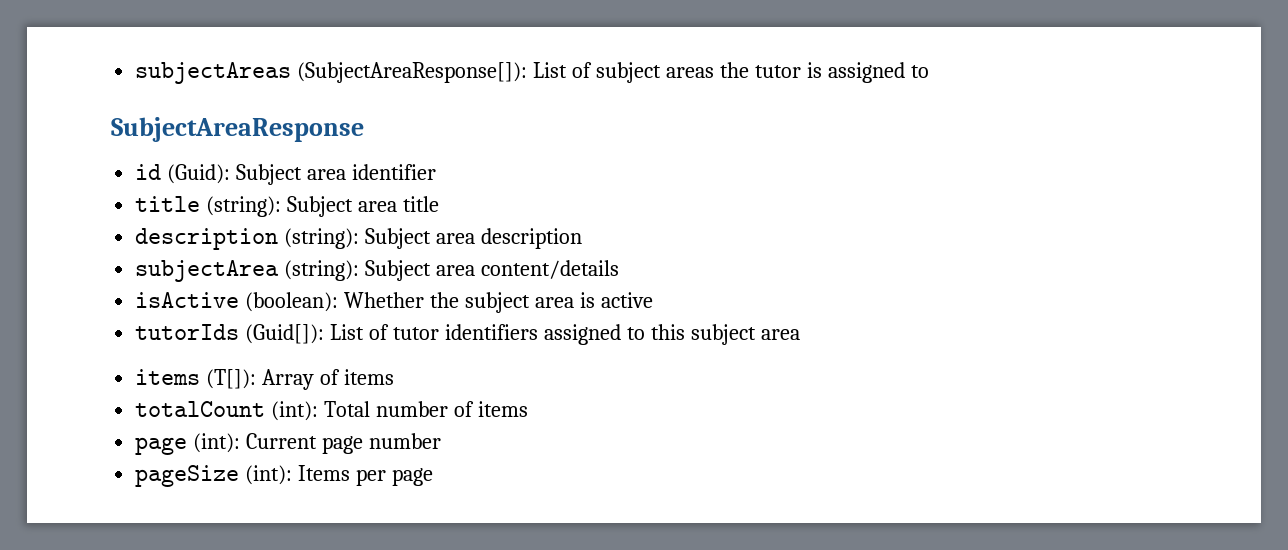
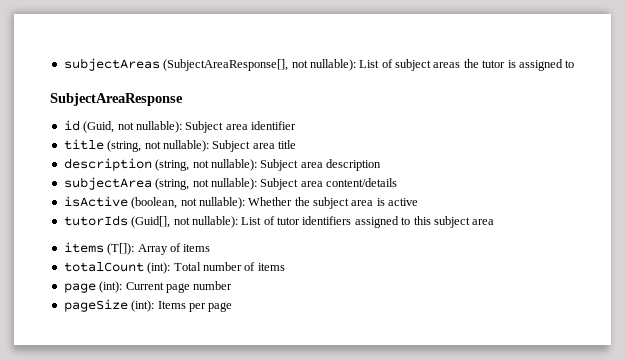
[297,62,528,83] (SubjectAreaResponse[]): -> [163,59,356,71] (SubjectAreaResponse[], not nullable):
[167,164,231,184] (Guid): -> [83,121,182,133] (Guid, not nullable):
[206,196,282,217] (string): -> [107,140,209,152] (string, not nullable):
[284,228,360,249] (string): -> [155,159,257,171] (string, not nullable):
[284,260,360,281] (string): -> [155,178,257,190] (string, not nullable):
[245,292,339,312] (boolean): -> [131,197,245,209] (boolean, not nullable):
[245,324,325,344] (Guid[]): -> [131,216,238,228] (Guid[], not nullable):

